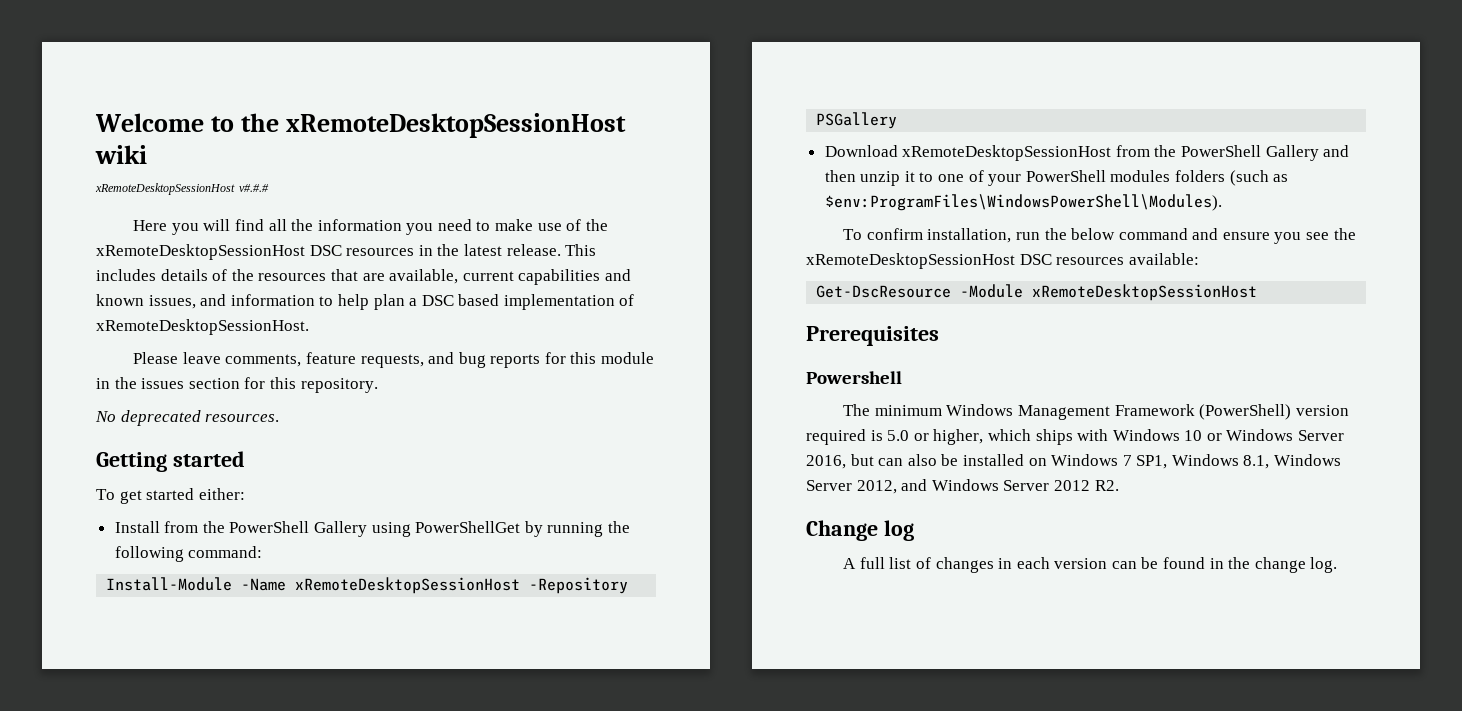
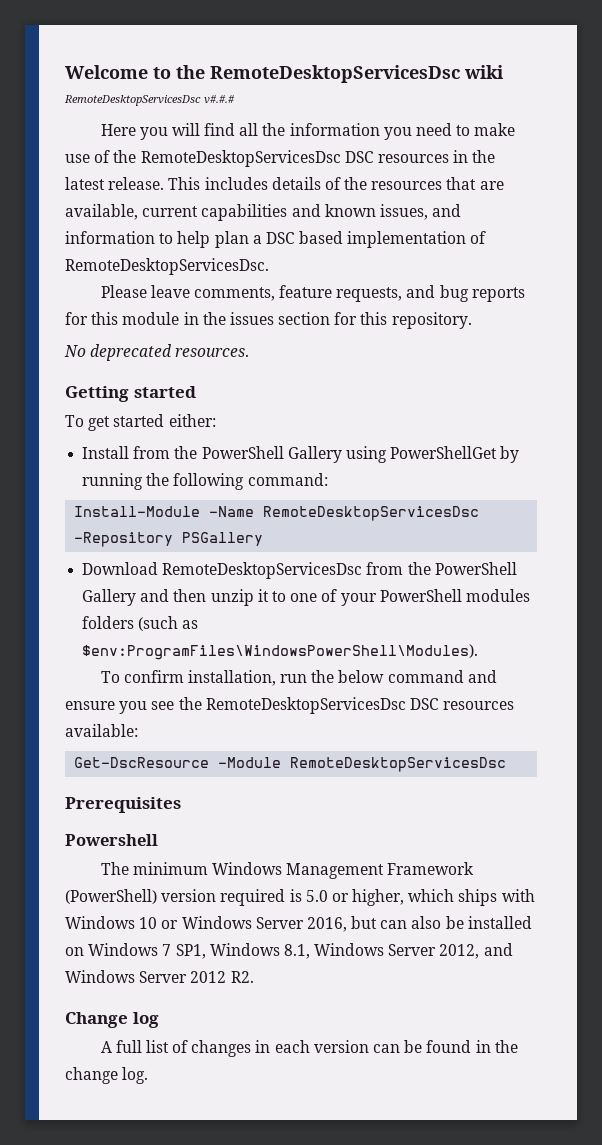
[285,113,626,138] xRemoteDesktopSessionHost -> [210,65,460,83] RemoteDesktopServicesDsc
[95,183,235,195] xRemoteDesktopSessionHost -> [64,95,201,106] RemoteDesktopServicesDsc
[96,244,305,260] xRemoteDesktopSessionHost -> [140,150,341,167] RemoteDesktopServicesDsc
[96,319,309,335] xRemoteDesktopSessionHost. -> [65,258,269,275] RemoteDesktopServicesDsc.
[295,577,521,594] xRemoteDesktopSessionHost -> [263,506,480,521] RemoteDesktopServicesDsc
[902,145,1112,161] xRemoteDesktopSessionHost -> [162,562,363,579] RemoteDesktopServicesDsc
[806,253,1015,269] xRemoteDesktopSessionHost -> [205,697,406,714] RemoteDesktopServicesDsc
[1032,284,1258,301] xRemoteDesktopSessionHost -> [290,757,507,772] RemoteDesktopServicesDsc

